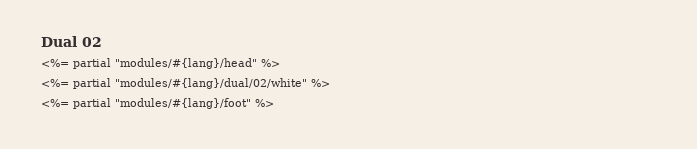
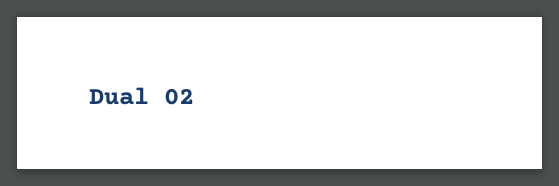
[41,58,280,69] [41,78,330,89] [41,98,274,109] // <%= partial "modules/#{lang}/head" %> // <%= partial "modules/#{lang}/dual/02/white" %> // <%= partial "modules/#{lang}/foot" %> -> (194, 96) none

